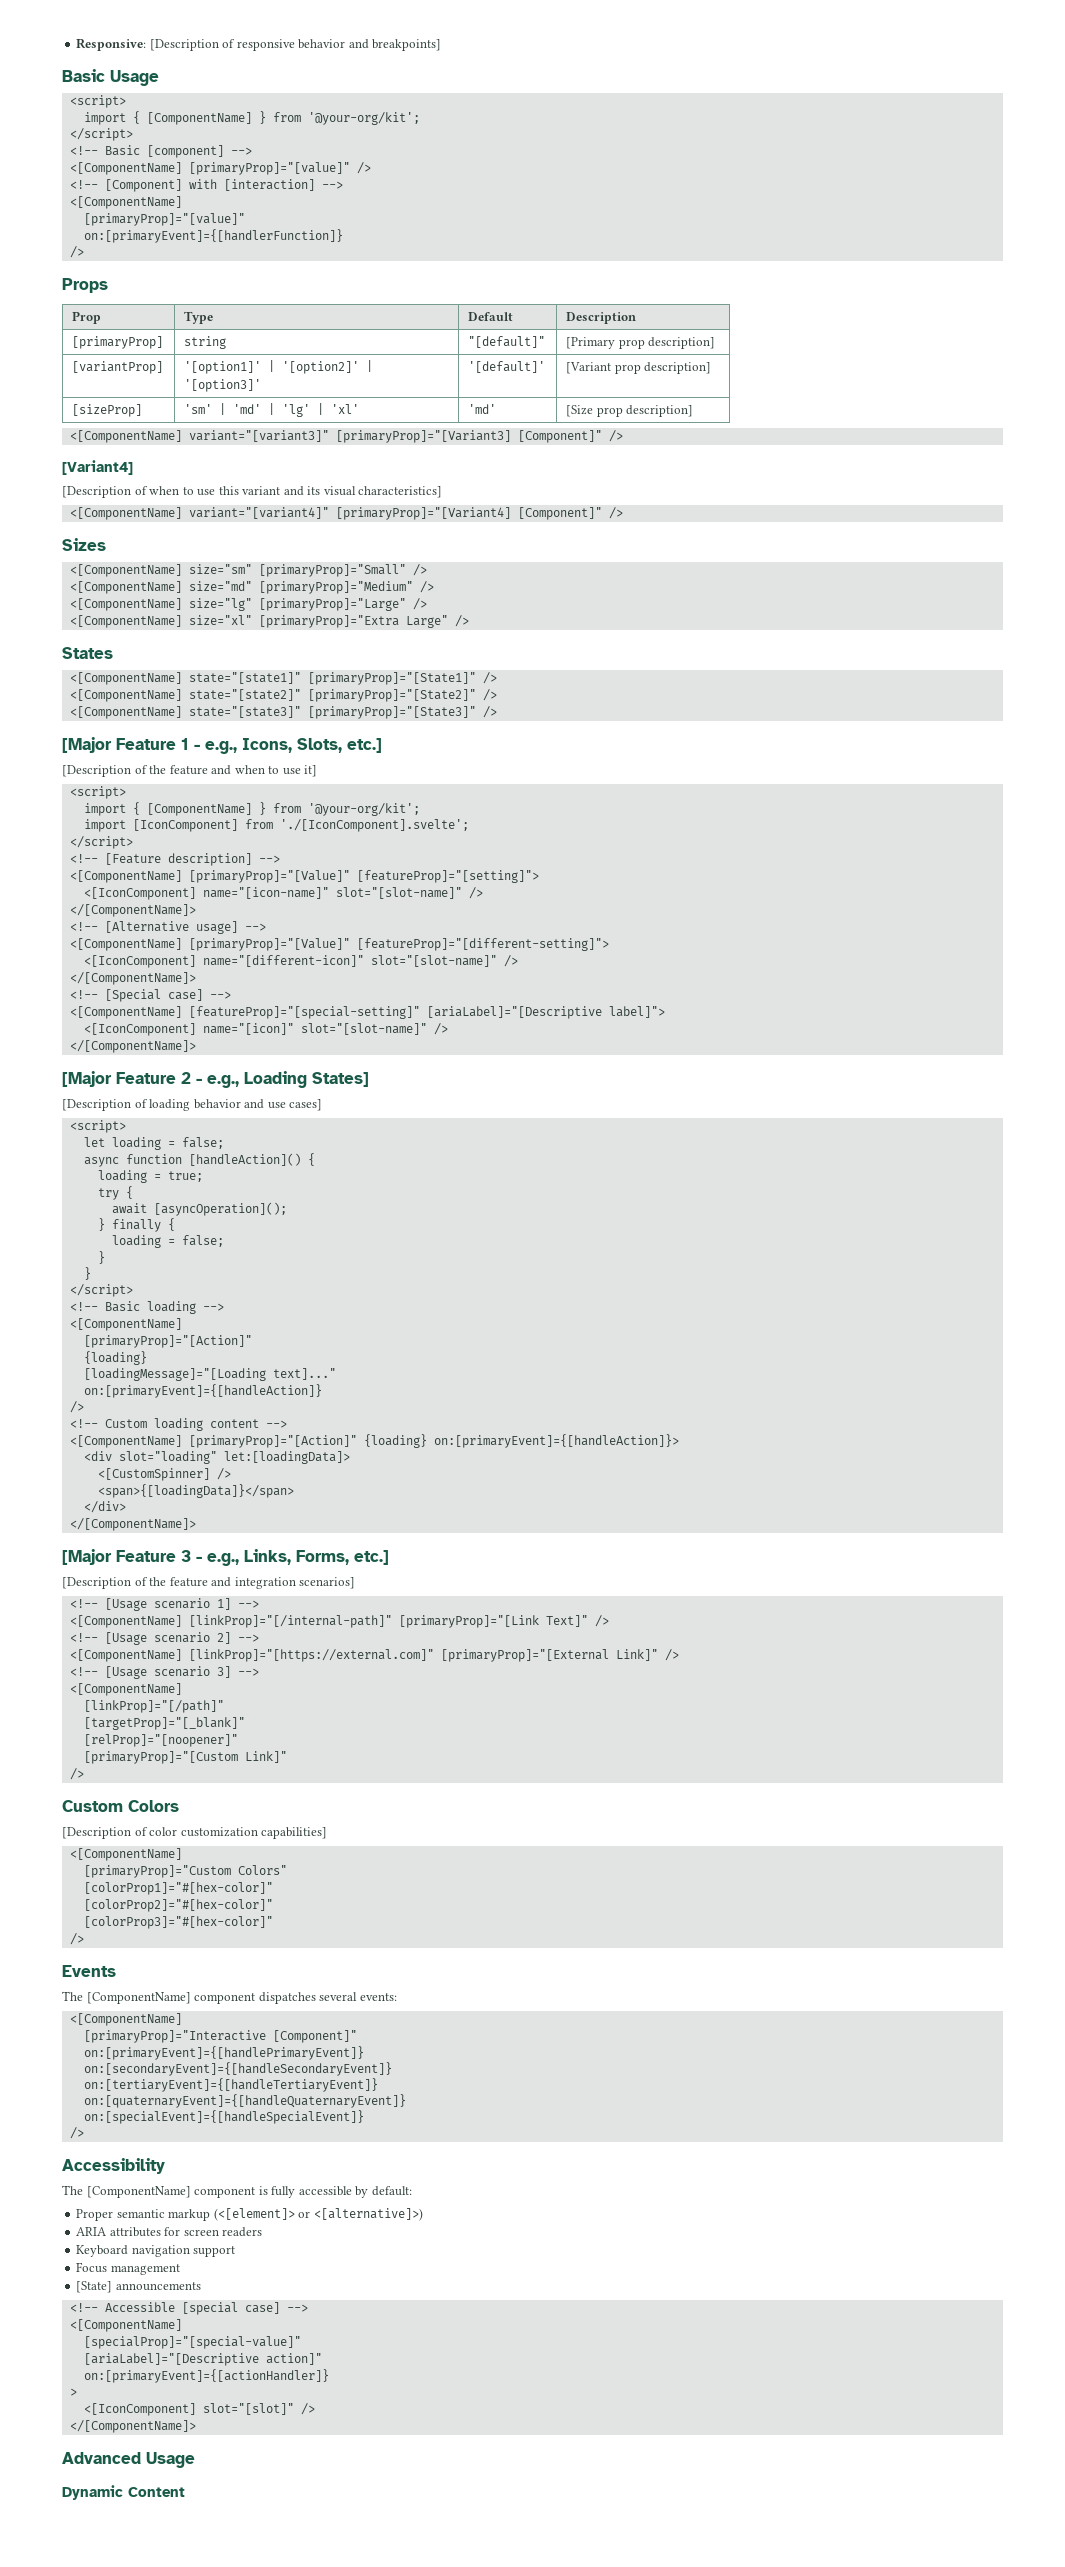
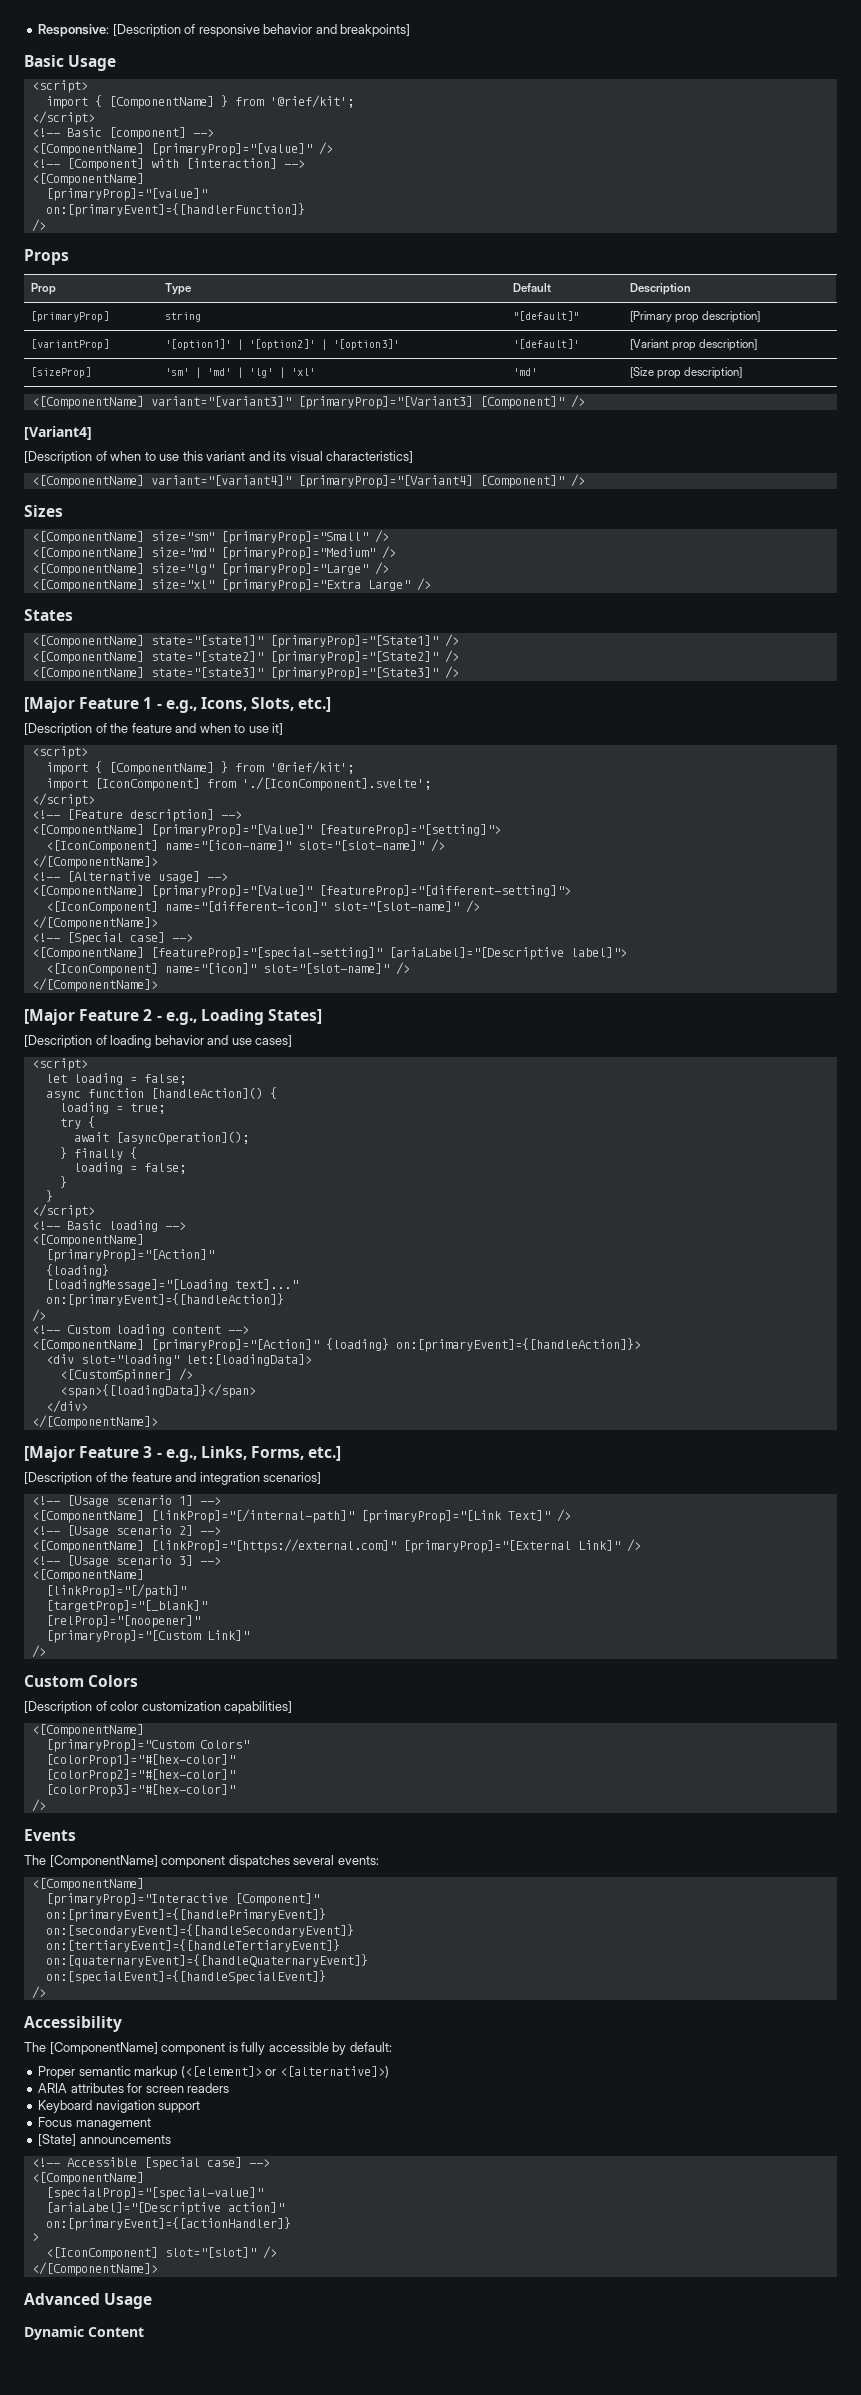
[307,112,420,125] '@your-org/kit'; -> [269,95,354,108] '@rief/kit';
[307,803,420,816] '@your-org/kit'; -> [269,761,354,774] '@rief/kit';

